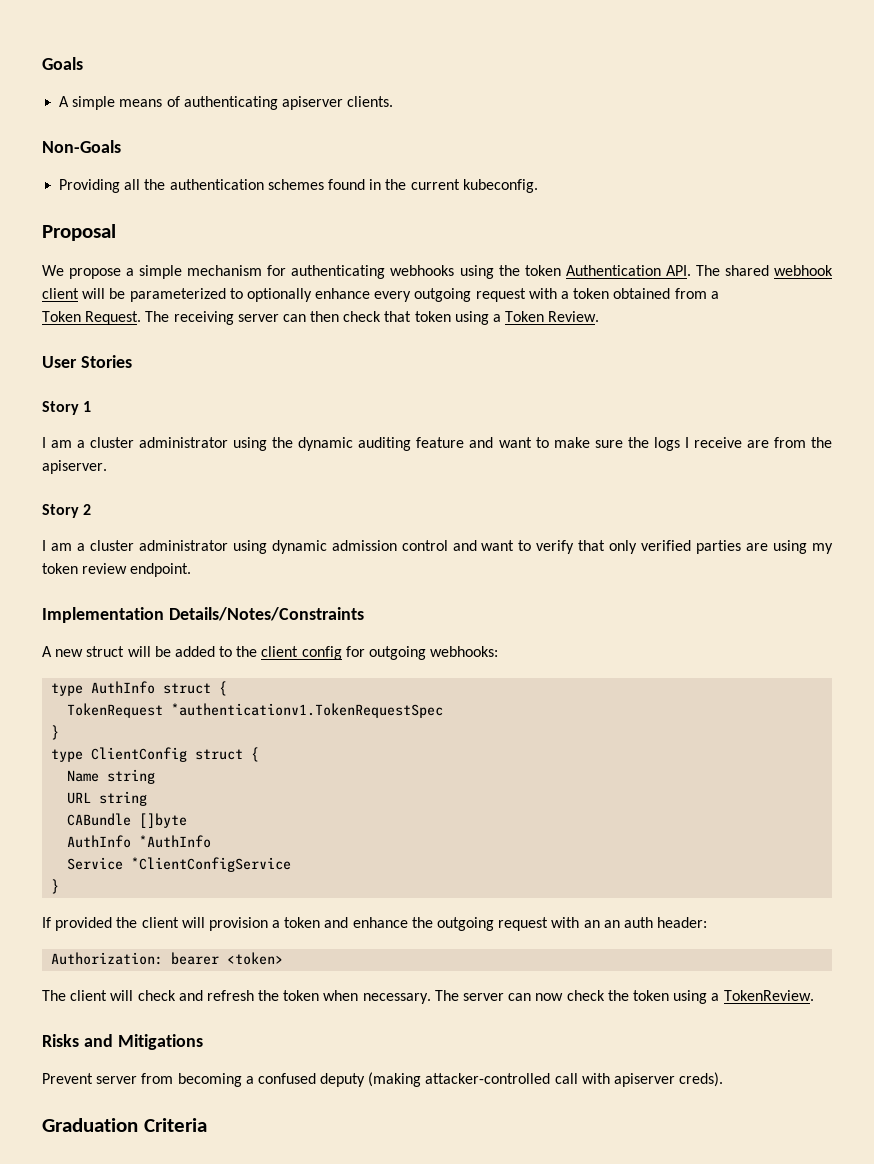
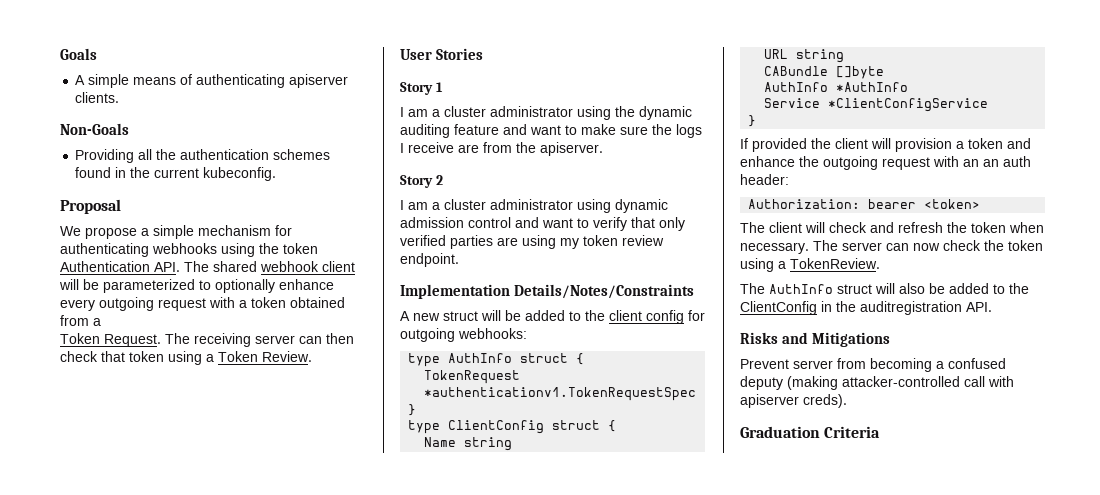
(814, 995) none -> [740,283,1029,294] [740,301,992,315] // The AuthInfo struct will also be added to the ClientConfig in the auditregistration API.

